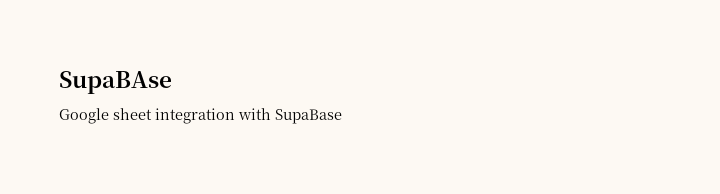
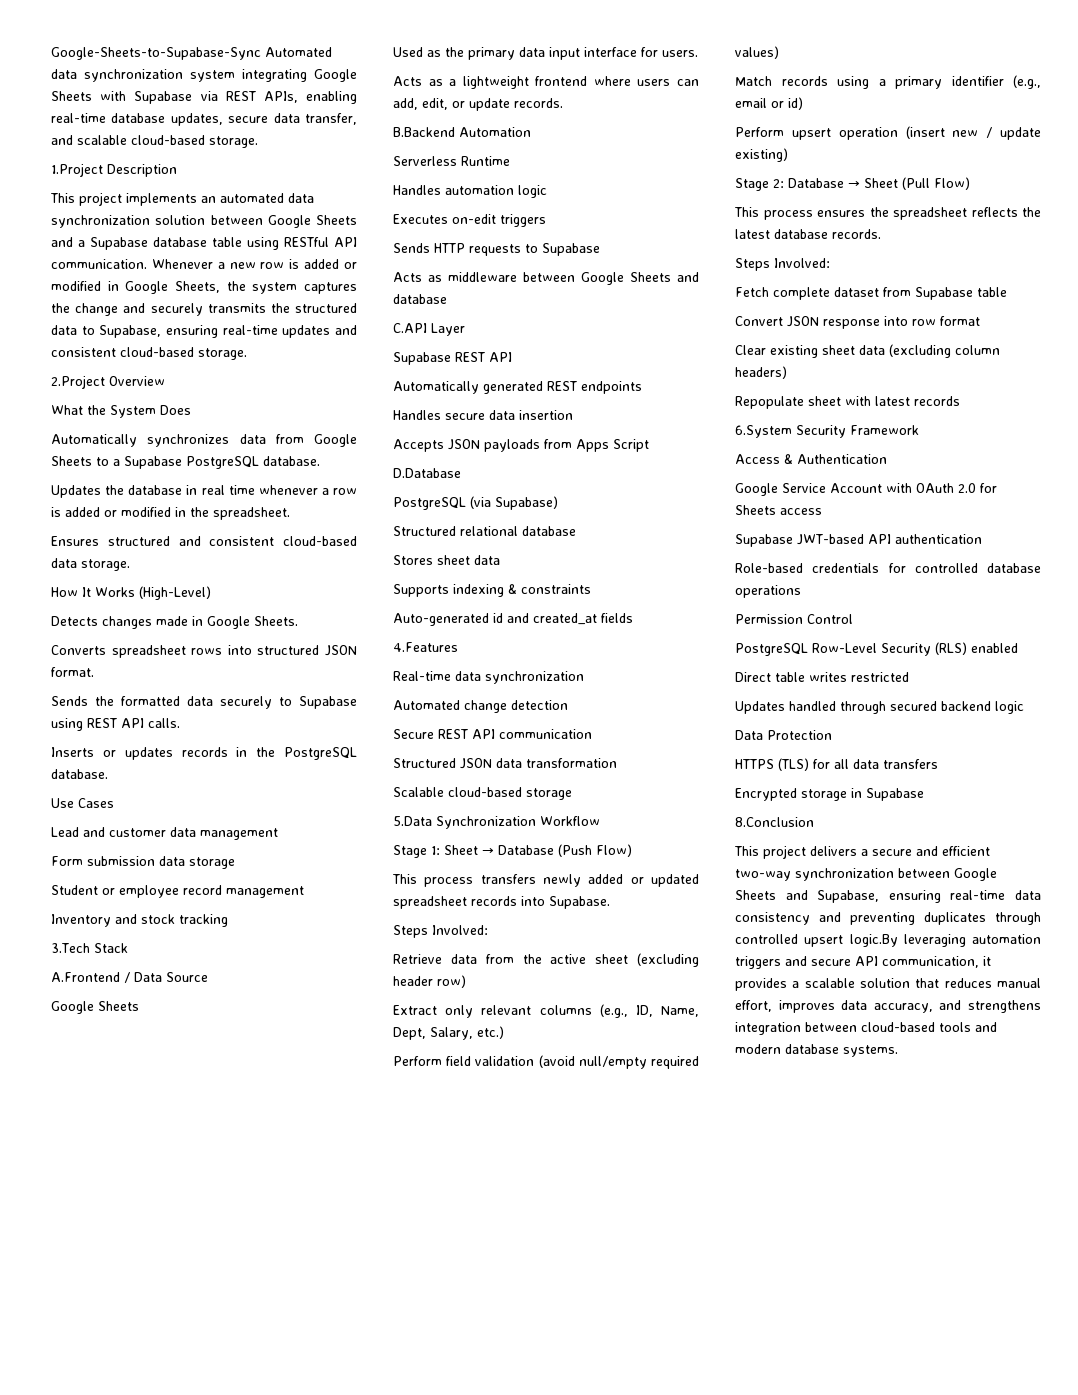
[59,71,172,94] [59,108,342,124] SupaBAse // Google sheet integration with SupaBase -> [51,47,332,60] [51,69,357,82] [51,91,357,104] [51,113,357,126] [51,135,258,148] [51,163,177,177] [50,192,314,206] [51,215,357,228] [51,237,357,250] [51,259,357,269] [51,281,357,294] [51,303,357,316] [51,325,357,338] [51,347,247,360] [51,375,165,389] [51,405,191,418] [51,434,357,447] [51,456,320,469] [51,485,357,498] [51,507,290,520] [51,536,357,546] [51,558,130,571] [51,586,211,600] [51,616,298,629] [51,645,357,658] [51,667,94,677] [51,696,357,709] [51,718,180,731] [51,747,357,760] [51,769,108,779] [51,798,114,808] [51,827,278,840] [51,856,235,869] [51,885,304,898] [51,914,228,927] [51,943,128,953] [51,972,208,983] [51,1001,139,1014] [393,47,698,60] [393,76,699,89] [393,98,563,111] [393,127,531,137] [393,156,510,166] [393,185,547,198] [393,214,546,227] [393,243,600,256] [393,272,699,285] [393,294,447,304] [393,323,465,336] [393,352,512,365] [393,381,642,394] [393,410,573,420] [393,439,649,452] [393,468,461,478] [393,496,558,510] [393,526,576,536] [393,555,500,565] [393,584,591,597] [393,613,633,626] [393,642,458,652] [393,671,584,684] [393,700,568,713] [393,729,592,739] [393,758,617,769] [393,787,572,800] [393,816,600,829] [393,844,632,858] [392,874,699,887] [393,896,610,909] [393,925,488,938] [393,953,699,967] [393,975,466,988] [393,1004,699,1018] [393,1026,504,1040] [393,1055,699,1069] [735,46,779,59] [735,75,1041,89] [735,97,803,110] [735,126,1041,140] [735,148,788,162] [735,177,970,191] [734,207,1041,220] [735,229,881,239] [735,258,830,271] [735,287,1007,300] [735,316,980,329] [735,344,1000,358] [735,366,787,379] [735,396,960,409] [735,425,919,438] [735,454,887,464] [735,483,997,496] [735,505,822,515] [735,534,982,547] [735,563,1041,573] [735,585,801,598] [735,614,853,624] [735,642,1018,656] [735,672,909,682] [735,701,1024,714] [735,730,832,740] [735,758,938,771] [735,788,924,801] [735,817,814,827] [734,845,990,859] [735,868,997,881] [735,890,1041,903] [735,912,1041,925] [735,934,1041,947] [735,956,991,969] [735,978,1041,991] [735,1000,1041,1013] [735,1022,997,1035] [735,1044,898,1057] Google-Sheets-to-Supabase-Sync Automated data synchronization system integrating Google Sheets with Supabase via REST APIs, enabling real-time database updates, secure data transfer, and scalable cloud-based storage. // 1.Project Description // This project implements an automated data synchronization solution between Google Sheets and a Supabase database table using RESTful API communication. Whenever a new row is added or modified in Google Sheets, the system captures the change and securely transmits the structured data to Supabase, ensuring real-time updates and consistent cloud-based storage. // 2.Project Overview // What the System Does // Automatically synchronizes data from Google Sheets to a Supabase PostgreSQL database. // Updates the database in real time whenever a row is added or modified in the spreadsheet. // Ensures structured and consistent cloud-based data storage. // How It Works (High-Level) // Detects changes made in Google Sheets. // Converts spreadsheet rows into structured JSON format. // Sends the formatted data securely to Supabase using REST API calls. // Inserts or updates records in the PostgreSQL database. // Use Cases // Lead and customer data management // Form submission data storage // Student or employee record management // Inventory and stock tracking // 3.Tech Stack // A.Frontend / Data Source // Google Sheets // Used as the primary data input interface for users. // Acts as a lightweight frontend where users can add, edit, or update records. // B.Backend Automation // Serverless Runtime // Handles automation logic // Executes on-edit triggers // Sends HTTP requests to Supabase // Acts as middleware between Google Sheets and database // C.API Layer // Supabase REST API // Automatically generated REST endpoints // Handles secure data insertion // Accepts JSON payloads from Apps Script // D.Database // PostgreSQL (via Supabase) // Structured relational database // Stores sheet data // Supports indexing & constraints // Auto-generated id and created_at fields // 4.Features // Real-time data synchronization // Automated change detection // Secure REST API communication // Structured JSON data transformation // Scalable cloud-based storage // 5.Data Synchronization Workflow // Stage 1: Sheet → Database (Push Flow) // This process transfers newly added or updated spreadsheet records into Supabase. // Steps Involved: // Retrieve data from the active sheet (excluding header row) // Extract only relevant columns (e.g., ID, Name, Dept, Salary, etc.) // Perform field validation (avoid null/empty required values) // Match records using a primary identifier (e.g., email or id) // Perform upsert operation (insert new / update existing) // Stage 2: Database → Sheet (Pull Flow) // This process ensures the spreadsheet reflects the latest database records. // Steps Involved: // Fetch complete dataset from Supabase table // Convert JSON response into row format // Clear existing sheet data (excluding column headers) // Repopulate sheet with latest records // 6.System Security Framework // Access & Authentication // Google Service Account with OAuth 2.0 for Sheets access // Supabase JWT-based API authentication // Role-based credentials for controlled database operations // Permission Control // PostgreSQL Row-Level Security (RLS) enabled // Direct table writes restricted // Updates handled through secured backend logic // Data Protection // HTTPS (TLS) for all data transfers // Encrypted storage in Supabase // 8.Conclusion // This project delivers a secure and efficient two-way synchronization between Google Sheets and Supabase, ensuring real-time data consistency and preventing duplicates through controlled upsert logic.By leveraging automation triggers and secure API communication, it provides a scalable solution that reduces manual effort, improves data accuracy, and strengthens integration between cloud-based tools and modern database systems.

